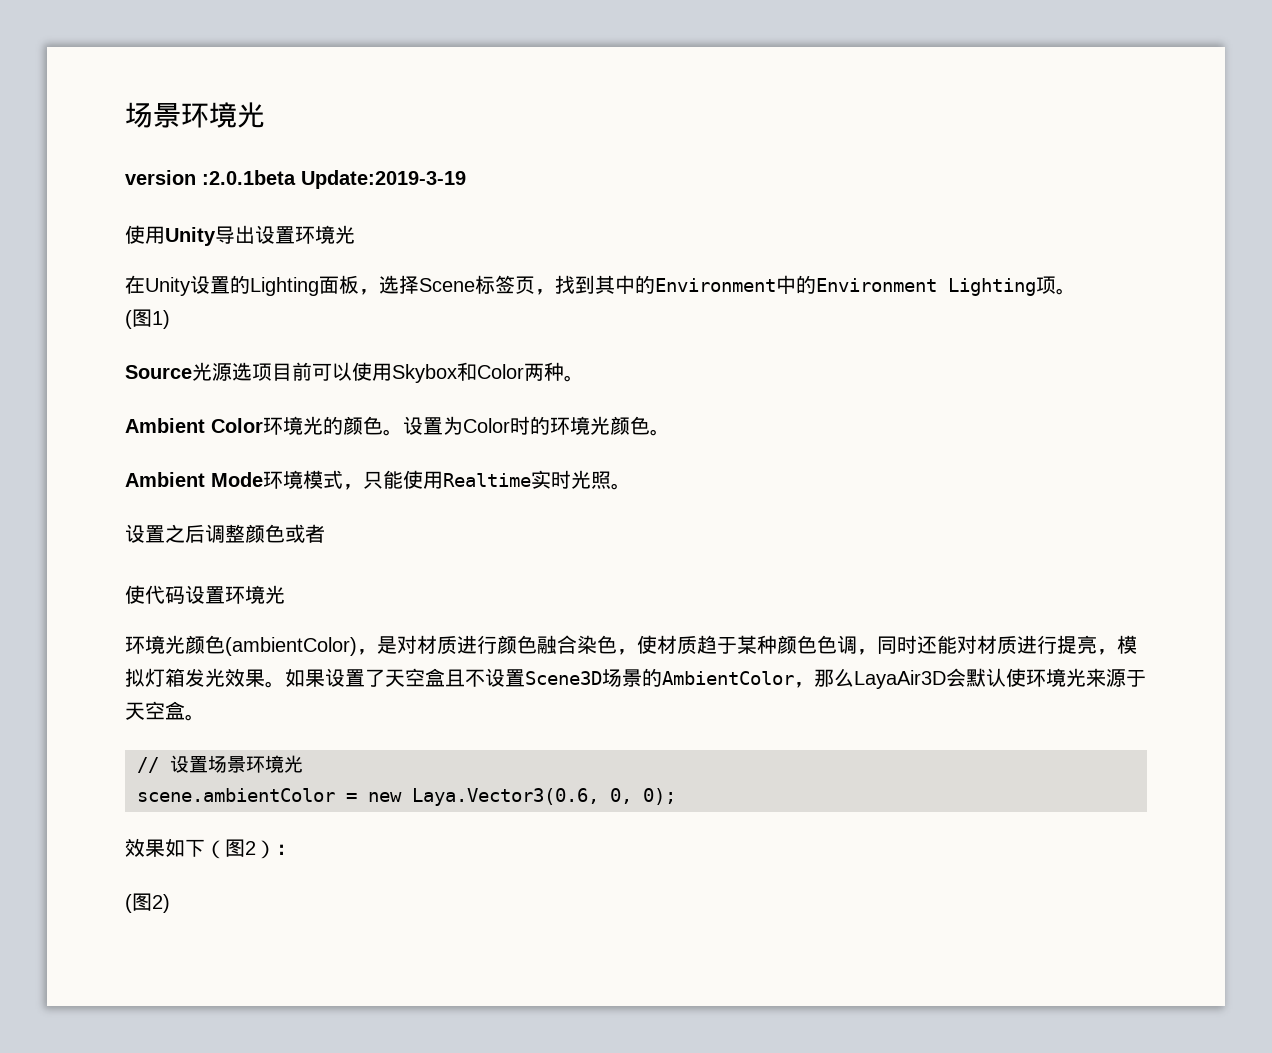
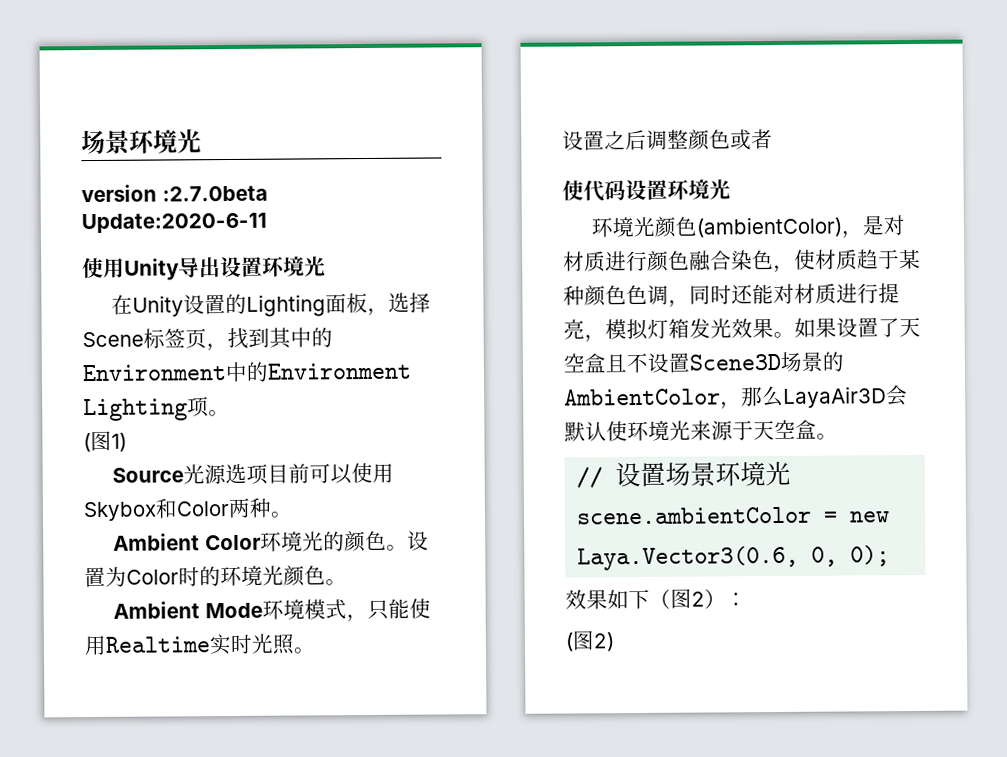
[202,170,466,189] :2.0.1beta Update:2019-3-19 -> [161,185,268,202] [81,212,267,234] :2.7.0beta Update:2020-6-11

